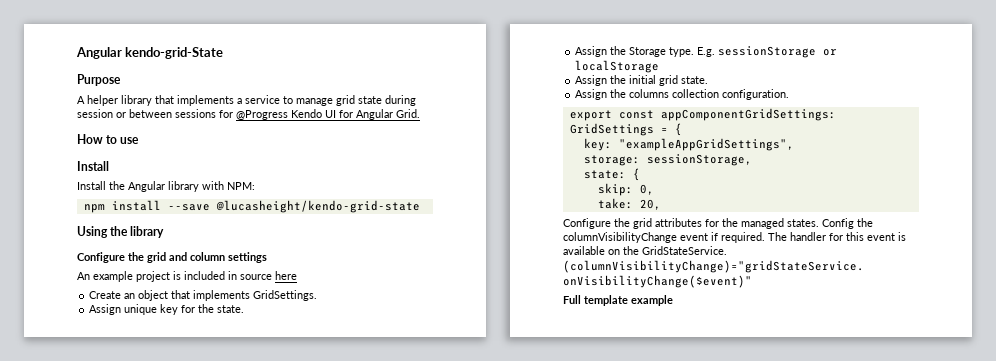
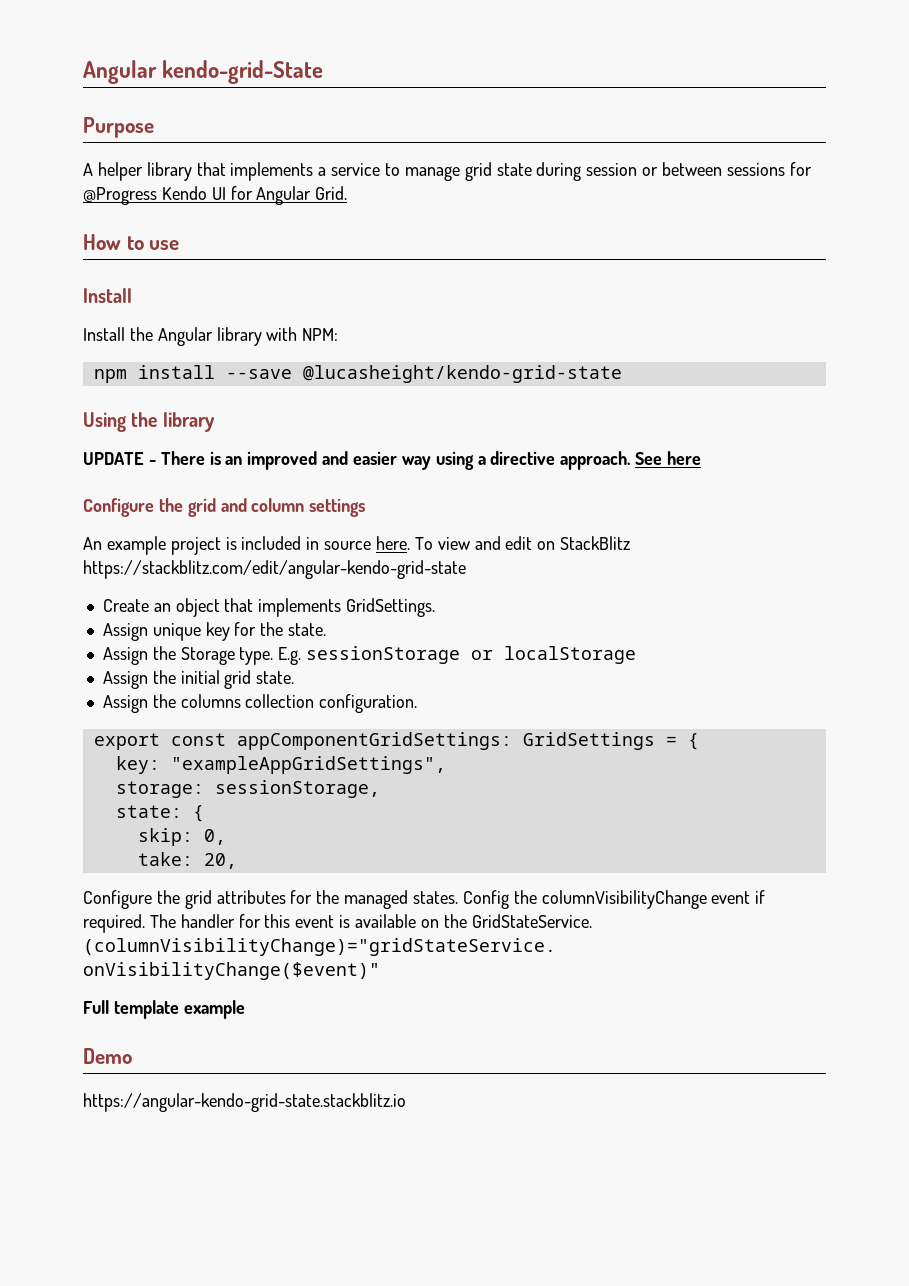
(165, 232) none -> [83,451,702,470] // UPDATE - There is an improved and easier way using a directive approach. See here
[275,271,297,280] here -> [376,536,631,550] [83,560,466,579] here. To view and edit on StackBlitz https://stackblitz.com/edit/angular-kendo-grid-state
(673, 300) none -> [83,1048,132,1064] [83,1093,406,1112] // Demo // https://angular-kendo-grid-state.stackblitz.io

